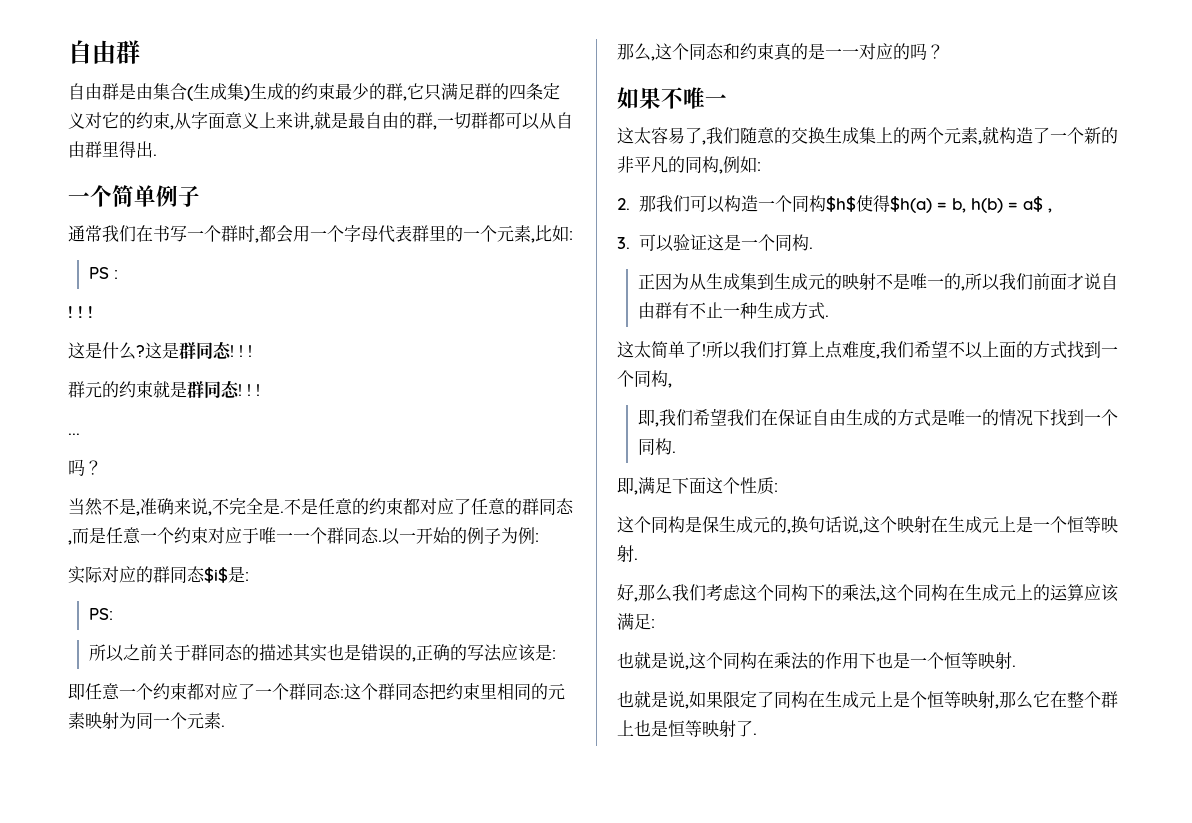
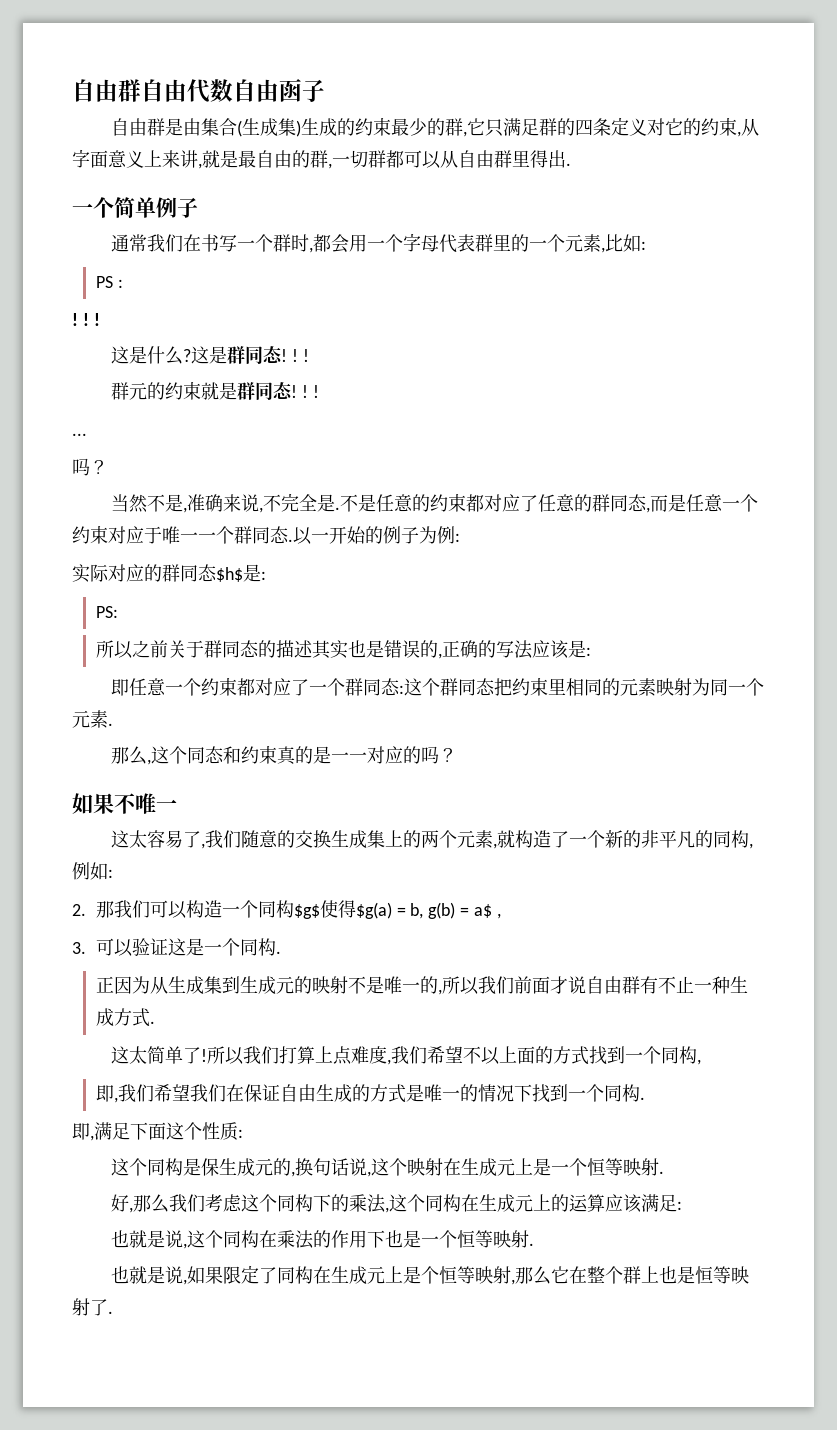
[68,40,140,64] 自由群 -> [72,79,325,103] 自由群自由代数自由函子
[204,567,228,583] $i$ -> [216,567,243,582] $h$
[825,195,932,213] $h$使得$h(a) -> [293,900,392,919] $g$使得$g(a)
[970,198,1003,213] h(b) -> [428,902,456,919] g(b)

